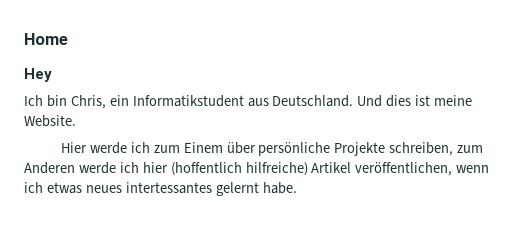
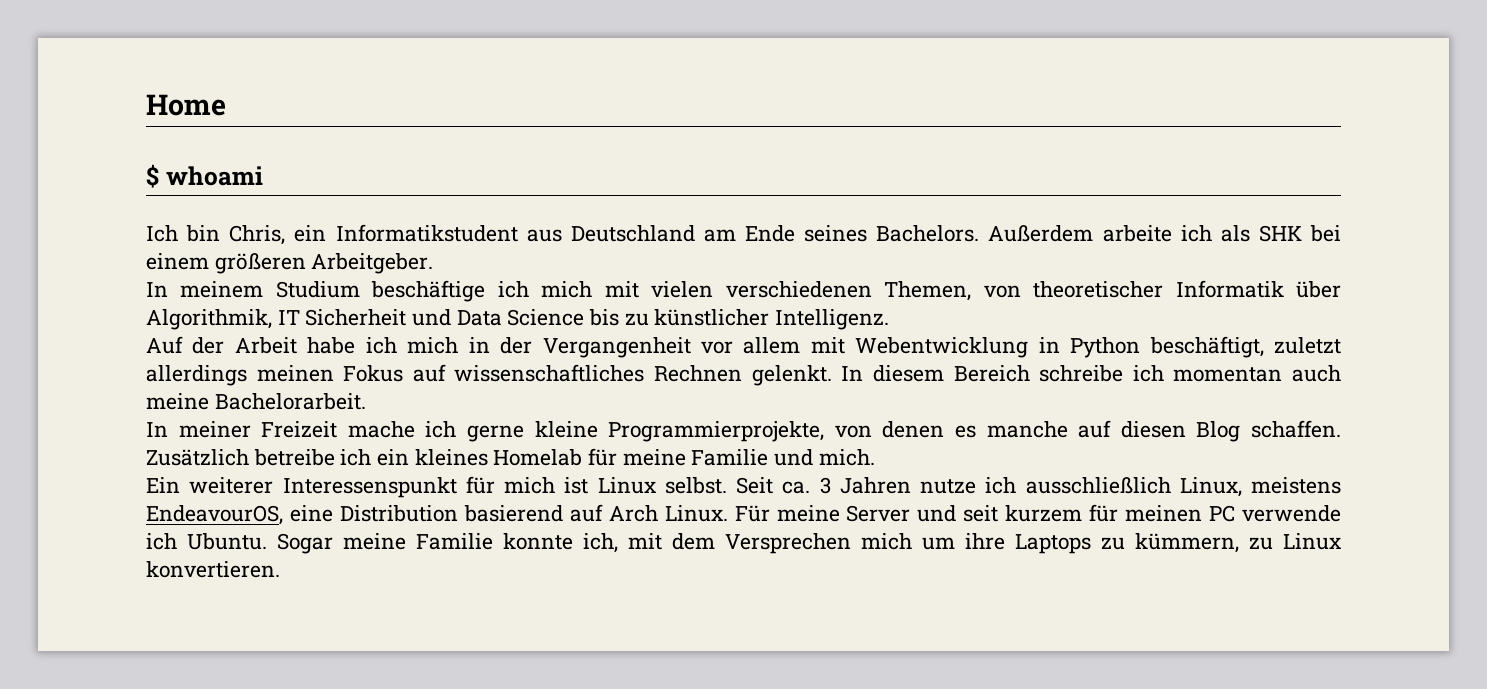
[24,68,52,82] Hey -> [146,164,263,188] $ whoami
[272,95,473,107] [24,115,76,127] [60,142,484,156] [24,162,490,176] [24,182,297,196] Deutschland. Und dies ist meine Website. // Hier werde ich zum Einem über persönliche Projekte schreiben, zum Anderen werde ich hier (hoffentlich hilfreiche) Artikel veröffentlichen, wenn ich etwas neues intertessantes gelernt habe. -> [570,225,1341,242] [146,253,434,274] [146,280,1341,302] [146,309,890,330] [146,336,1341,358] [146,364,1341,386] [146,393,366,410] [146,420,1341,442] [146,448,875,466] [146,476,1341,498] [146,504,1341,525] [146,533,1341,554] [146,561,280,578] Deutschland am Ende seines Bachelors. Außerdem arbeite ich als SHK bei einem größeren Arbeitgeber. // In meinem Studium beschäftige ich mich mit vielen verschiedenen Themen, von theoretischer Informatik über Algorithmik, IT Sicherheit und Data Science bis zu künstlicher Intelligenz. // Auf der Arbeit habe ich mich in der Vergangenheit vor allem mit Webentwicklung in Python beschäftigt, zuletzt allerdings meinen Fokus auf wissenschaftliches Rechnen gelenkt. In diesem Bereich schreibe ich momentan auch meine Bachelorarbeit. // In meiner Freizeit mache ich gerne kleine Programmierprojekte, von denen es manche auf diesen Blog schaffen. Zusätzlich betreibe ich ein kleines Homelab für meine Familie und mich. // Ein weiterer Interessenspunkt für mich ist Linux selbst. Seit ca. 3 Jahren nutze ich ausschließlich Linux, meistens EndeavourOS, eine Distribution basierend auf Arch Linux. Für meine Server und seit kurzem für meinen PC verwende ich Ubuntu. Sogar meine Familie konnte ich, mit dem Versprechen mich um ihre Laptops zu kümmern, zu Linux konvertieren.

